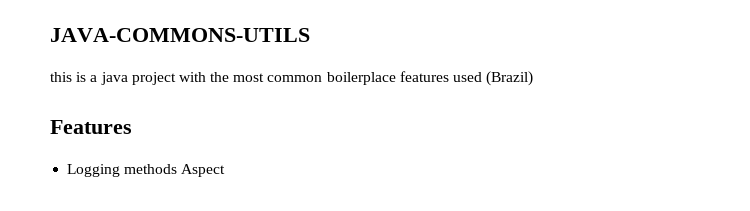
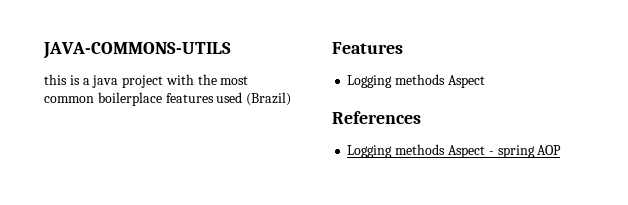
(226, 170) none -> [332,111,421,124] [347,144,562,158] // References // Logging methods Aspect - spring AOP

